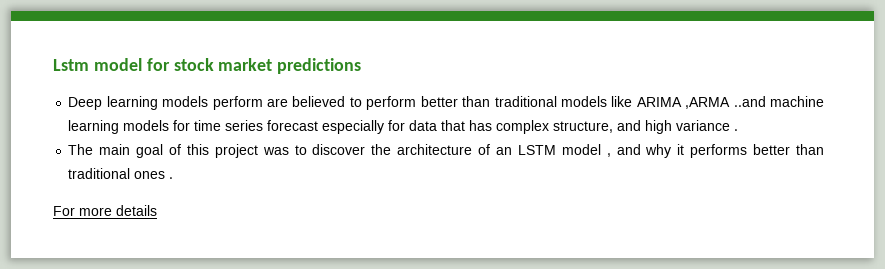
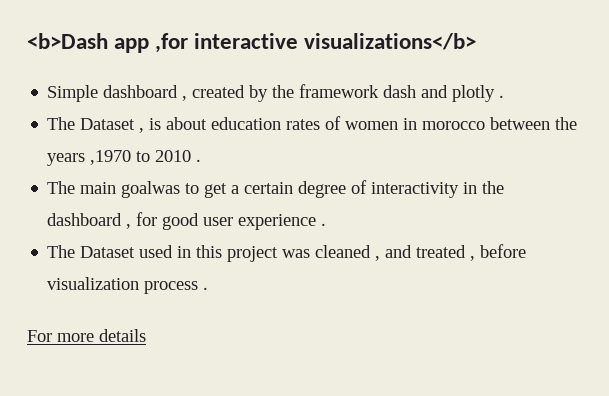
[53,58,362,74] [68,96,825,110] [68,120,739,134] [68,144,824,158] [68,168,166,179] Lstm model for stock market predictions // Deep learning models perform are believed to perform better than traditional models like ARIMA ,ARMA ..and machine learning models for time series forecast especially for data that has complex structure, and high variance . // The main goal of this project was to discover the architecture of an LSTM model , and why it performs better than traditional ones -> [27,33,477,53] [47,84,505,102] [47,116,578,133] [47,150,202,166] [47,180,505,198] [47,212,327,230] [47,244,527,262] [47,277,199,294] <b>Dash app ,for interactive visualizations</b> // Simple dashboard , created by the framework dash and plotly . // The Dataset , is about education rates of women in morocco between the years ,1970 to 2010 . // The main goalwas to get a certain degree of interactivity in the dashboard , for good user experience . // The Dataset used in this project was cleaned , and treated , before visualization process

